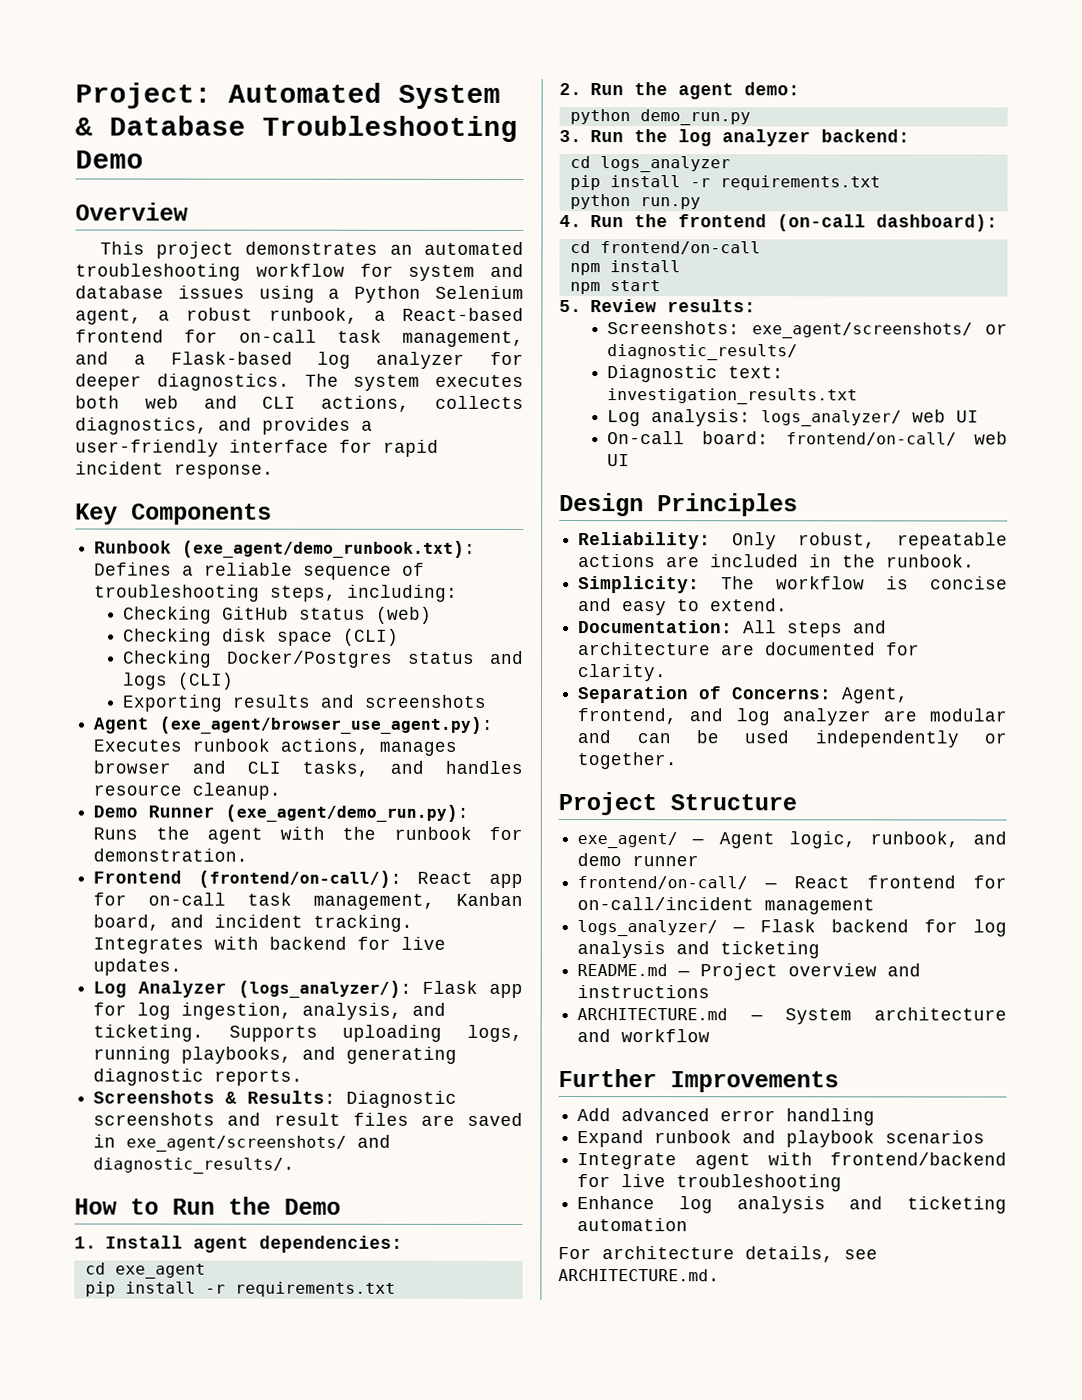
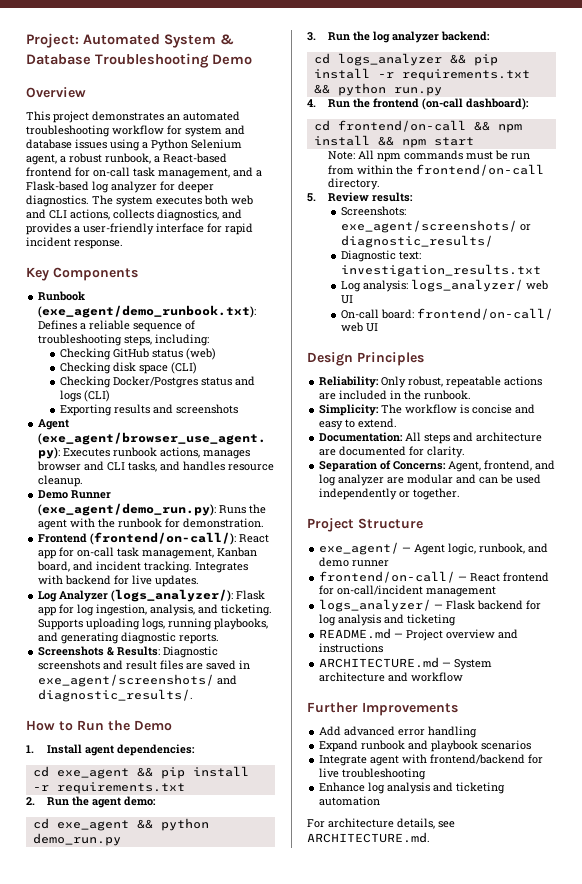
(206, 1271) // -> [136,767,153,777] &&
(800, 89) none -> [32,818,153,831] cd exe_agent &&
[569,175,881,191] // pip install -r requirements.txt // -> [449,54,498,66] [313,68,530,81] [313,84,330,94] && pip install -r requirements.txt &&
(761, 248) // -> [473,121,490,131] &&
(681, 266) // -> [377,136,394,146] &&
(661, 286) none -> [328,150,531,162] [328,164,545,176] [328,178,381,190] // Note: All npm commands must be run from within the frontend/on-call directory.

